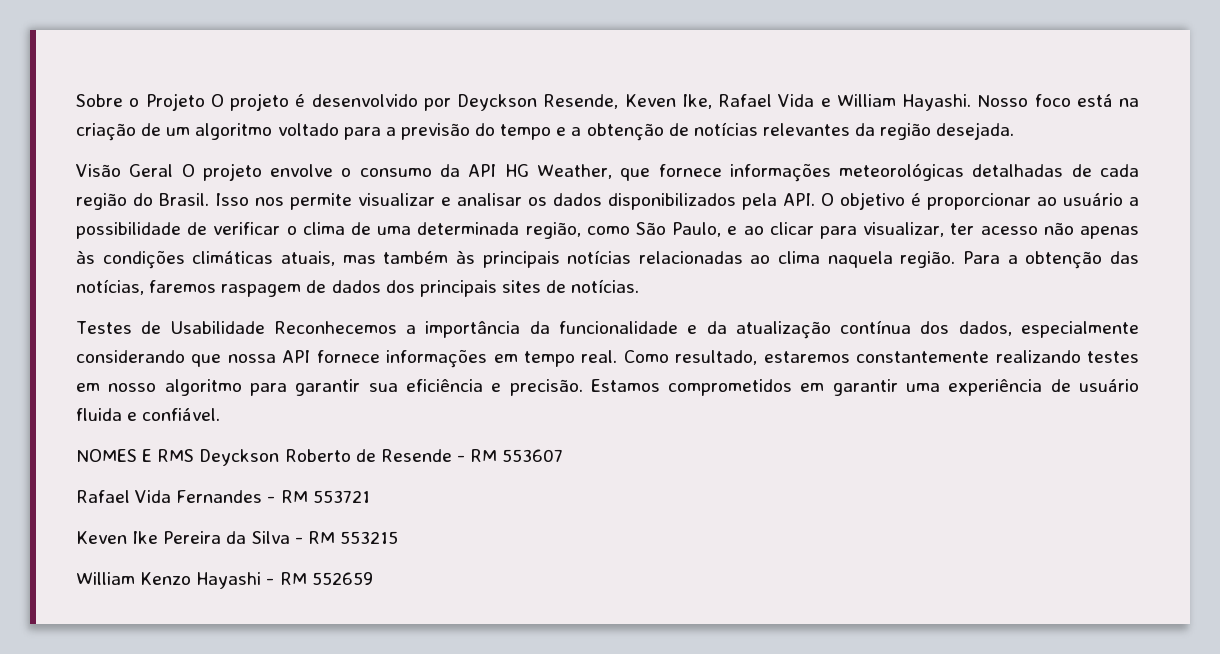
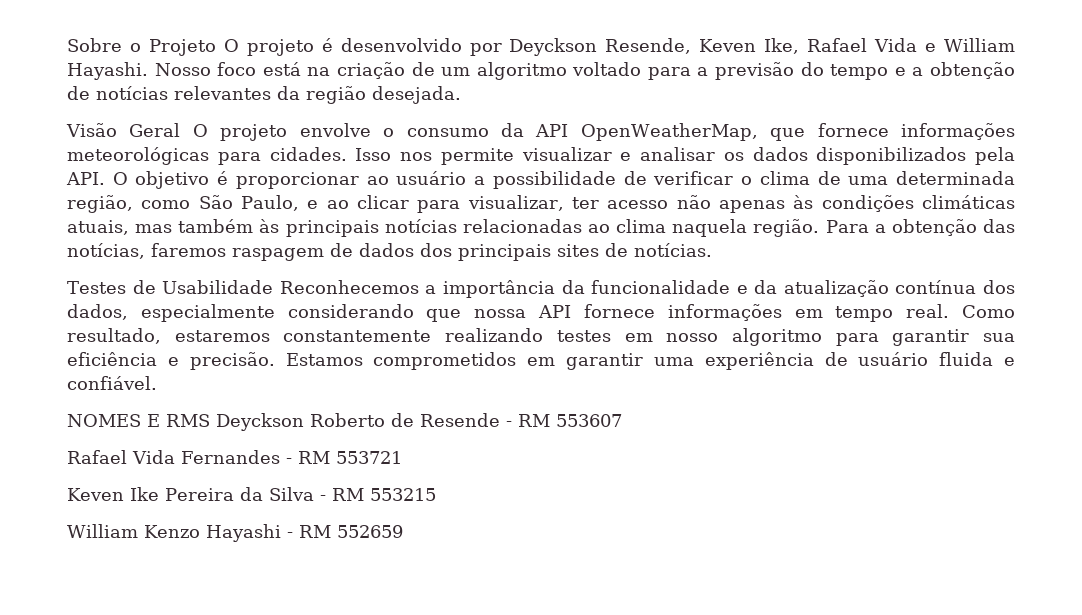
[504,164,612,179] HG Weather, -> [580,123,758,141] OpenWeatherMap,
[972,164,1139,177] [76,193,209,210] detalhadas de cada região do Brasil. -> [217,147,347,165] para cidades.

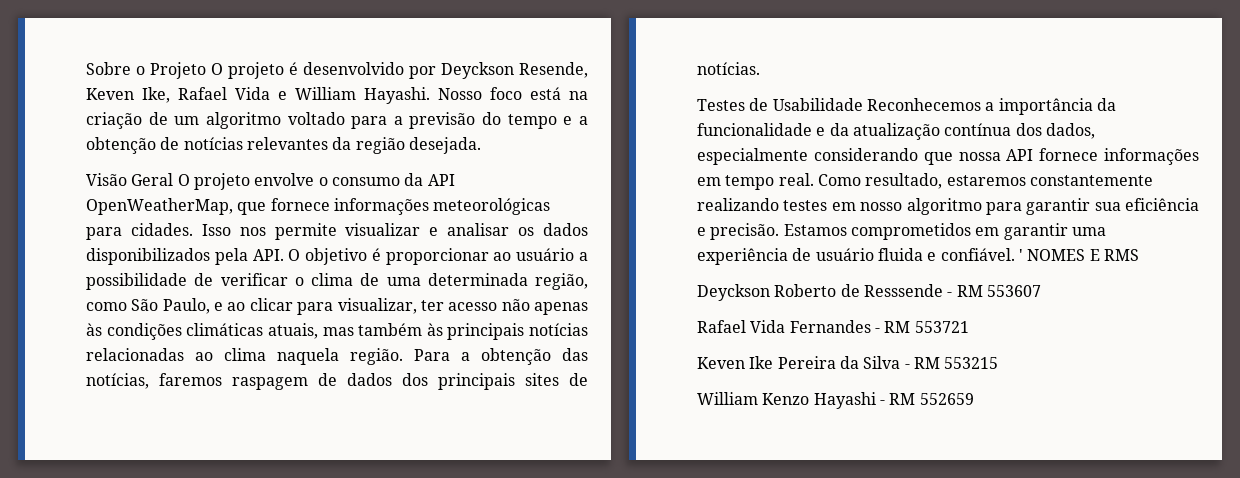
(157, 383) // -> [1018,249,1023,261] '
(210, 420) none -> (1139, 255) //
[420,413,500,427] Resende -> [863,284,943,297] Resssende

